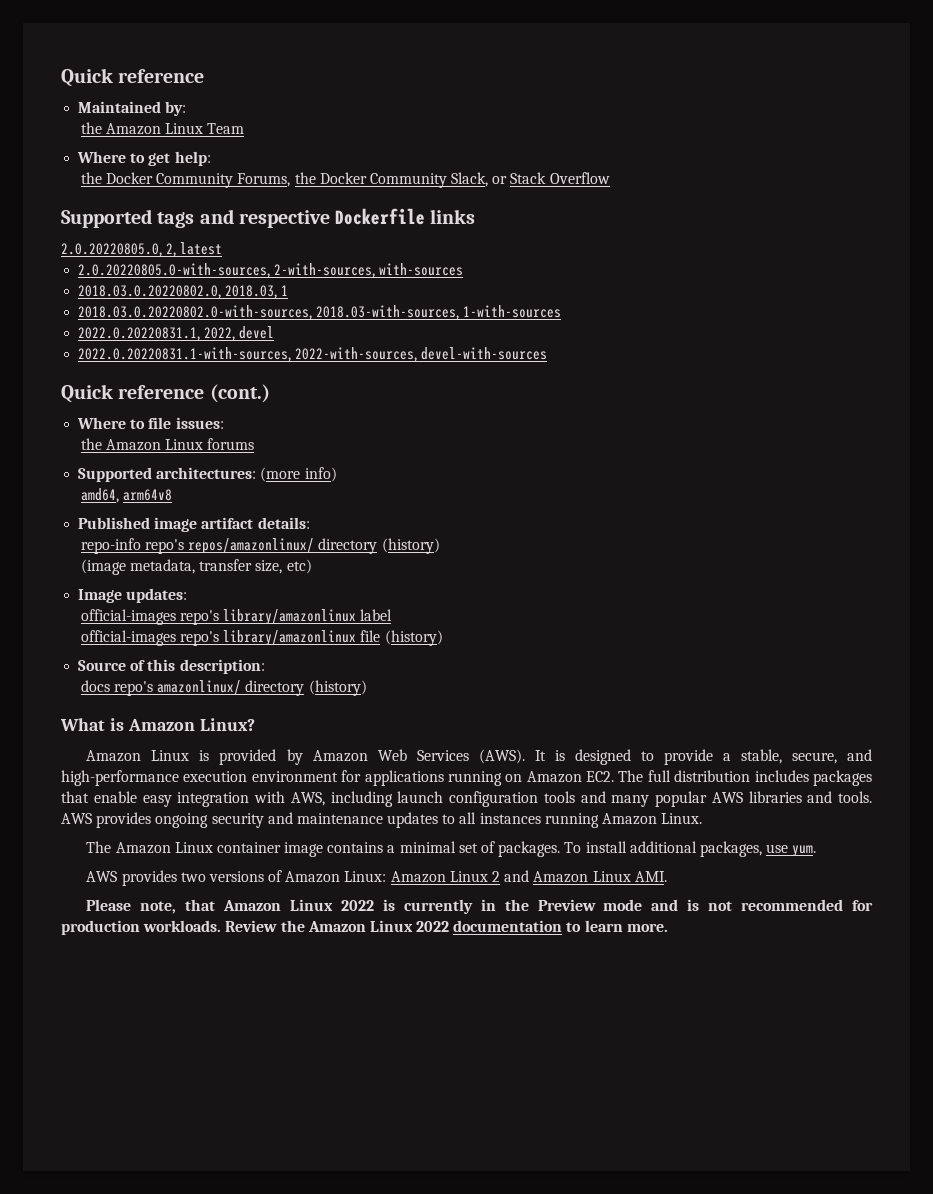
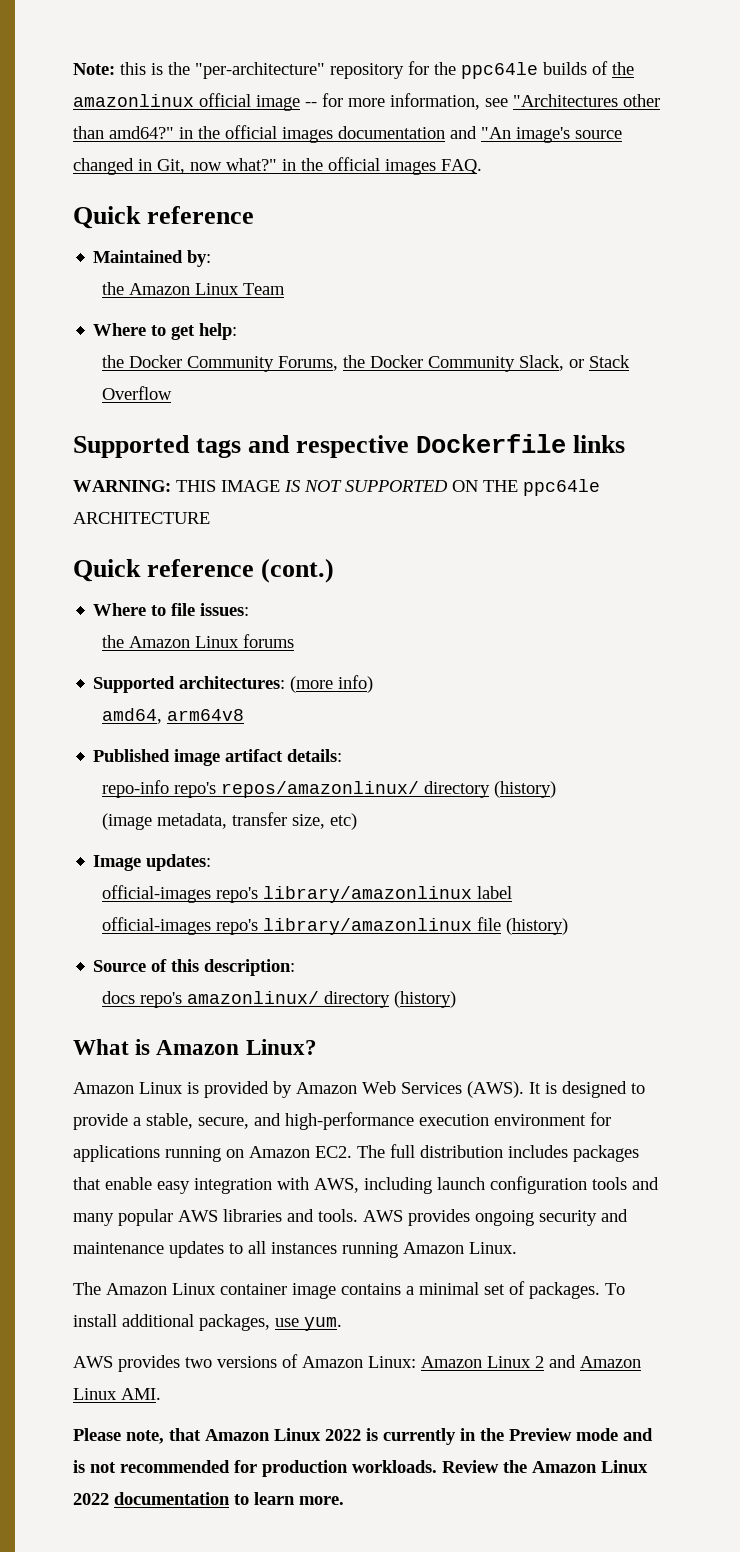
(61, 77) none -> [73,61,634,79] [73,93,660,111] [73,125,622,143] [73,157,482,175] Note: this is the "per-architecture" repository for the ppc64le builds of the amazonlinux official image -- for more information, see "Architectures other than amd64?" in the official images documentation and "An image's source changed in Git, now what?" in the official images FAQ. //
[61,242,223,257] [78,263,464,278] [78,285,289,299] [78,305,562,320] [78,326,275,341] [78,347,548,362] 2.0.20220805.0, 2, latest // 2.0.20220805.0-with-sources, 2-with-sources, with-sources // 2018.03.0.20220802.0, 2018.03, 1 // 2018.03.0.20220802.0-with-sources, 2018.03-with-sources, 1-with-sources // 2022.0.20220831.1, 2022, devel // 2022.0.20220831.1-with-sources, 2022-with-sources, devel-with-sources -> [73,479,600,496] [73,512,210,524] WARNING: THIS IMAGE IS NOT SUPPORTED ON THE ppc64le ARCHITECTURE

